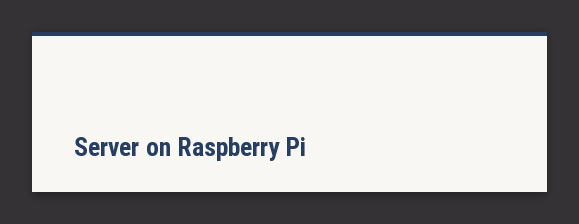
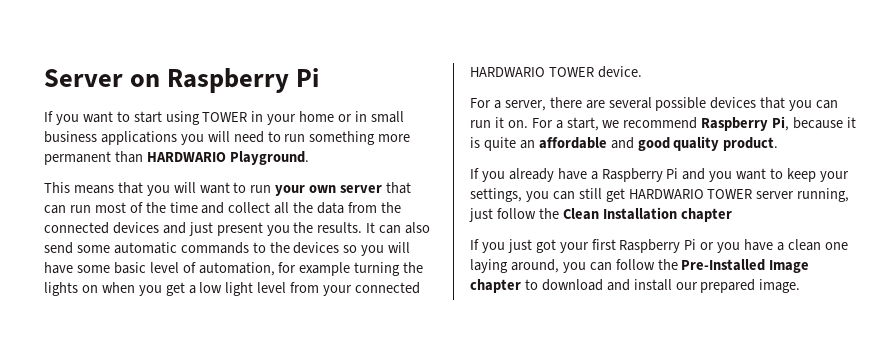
(306, 146) none -> [44,111,404,125] [44,131,411,145] [44,151,309,165] [44,182,412,196] [44,202,401,214] [44,222,431,236] [44,242,411,256] [44,262,424,276] [44,282,421,296] [470,66,642,78] [470,97,839,111] [470,116,857,131] [470,136,779,151] [470,168,849,182] [470,188,850,202] [469,207,732,222] [470,239,848,253] [470,259,810,273] [470,279,801,293] // If you want to start using TOWER in your home or in small business applications you will need to run something more permanent than HARDWARIO Playground. // This means that you will want to run your own server that can run most of the time and collect all the data from the connected devices and just present you the results. It can also send some automatic commands to the devices so you will have some basic level of automation, for example turning the lights on when you get a low light level from your connected HARDWARIO TOWER device. // For a server, there are several possible devices that you can run it on. For a start, we recommend Raspberry Pi, because it is quite an affordable and good quality product. // If you already have a Raspberry Pi and you want to keep your settings, you can still get HARDWARIO TOWER server running, just follow the Clean Installation chapter // If you just got your first Raspberry Pi or you have a clean one laying around, you can follow the Pre-Installed Image chapter to download and install our prepared image.

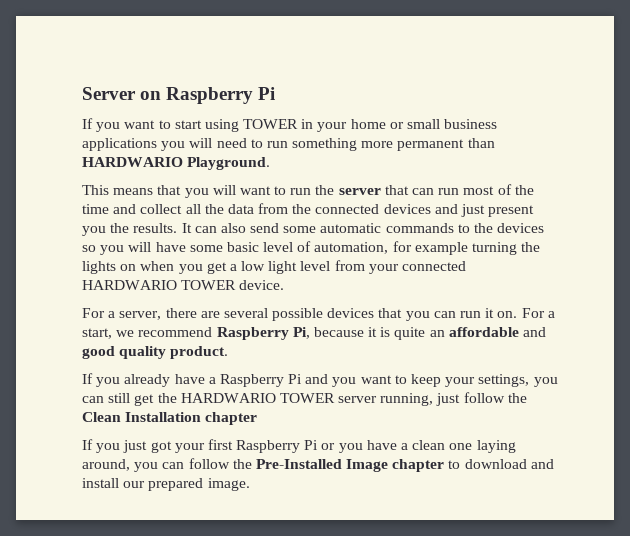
[355,111,368,122] in -> (404, 125) none
[275,185,337,196] your own -> [315,185,335,195] the
(625, 195) none -> [157,393,177,403] the

